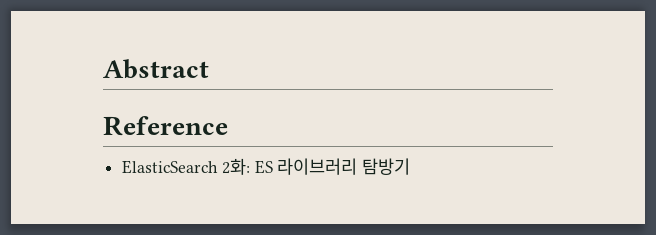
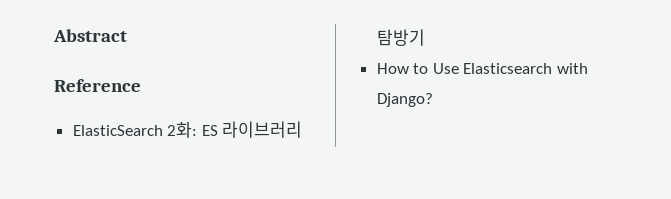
(411, 166) none -> [376,63,589,74] [376,93,433,107] // How to Use Elasticsearch with Django?

